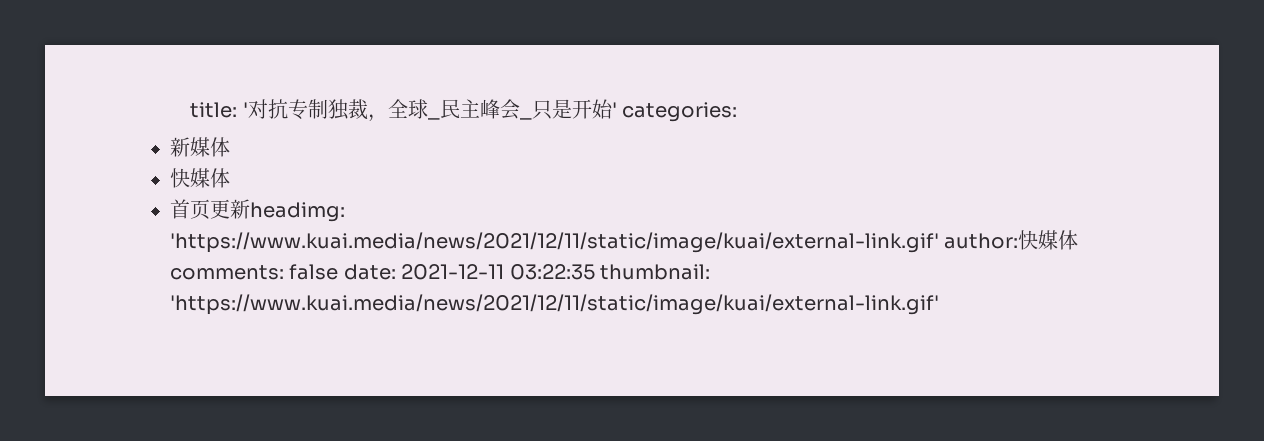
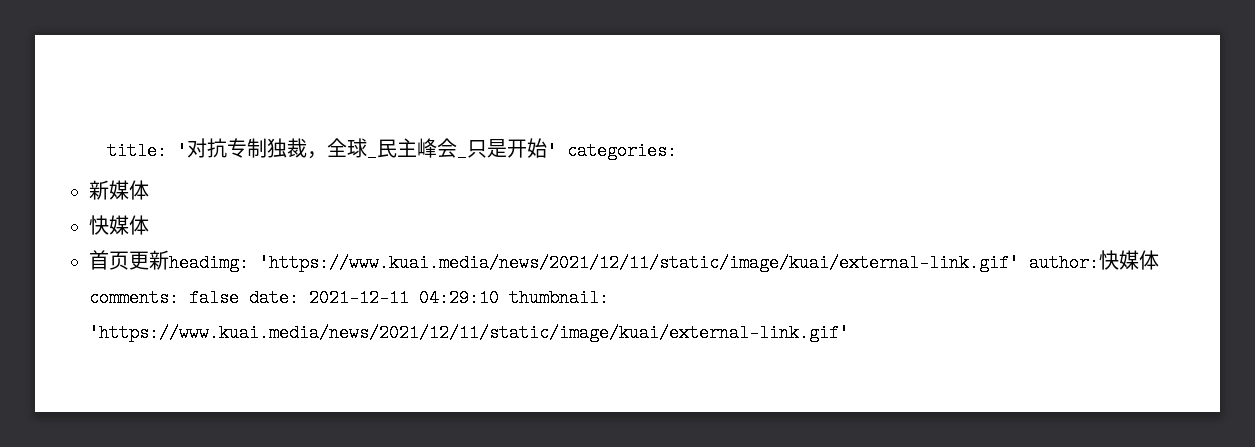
[509,264,595,280] 03:22:35 -> [419,289,499,307] 04:29:10

